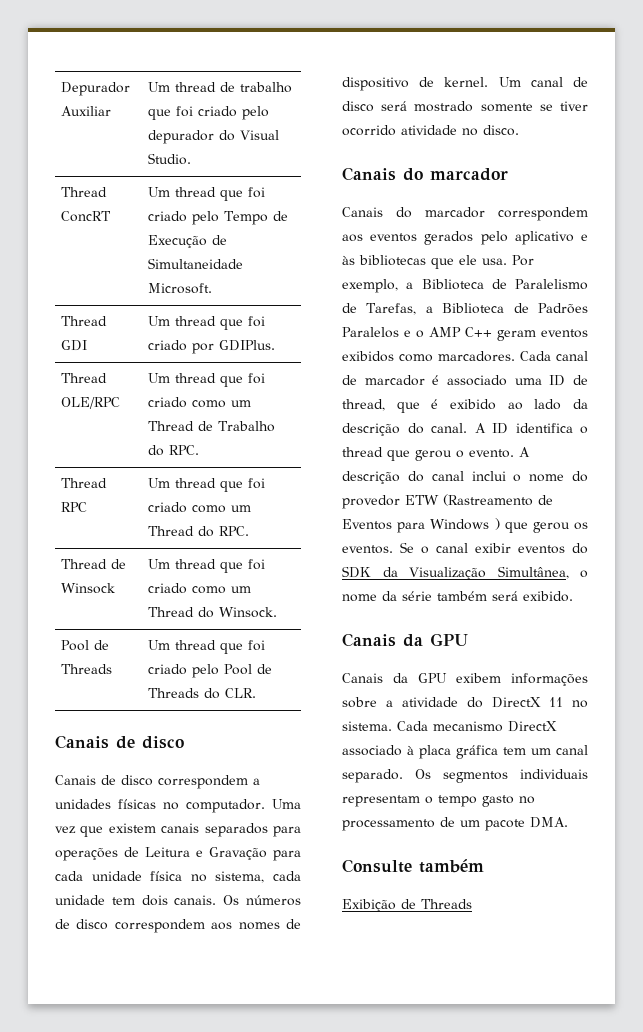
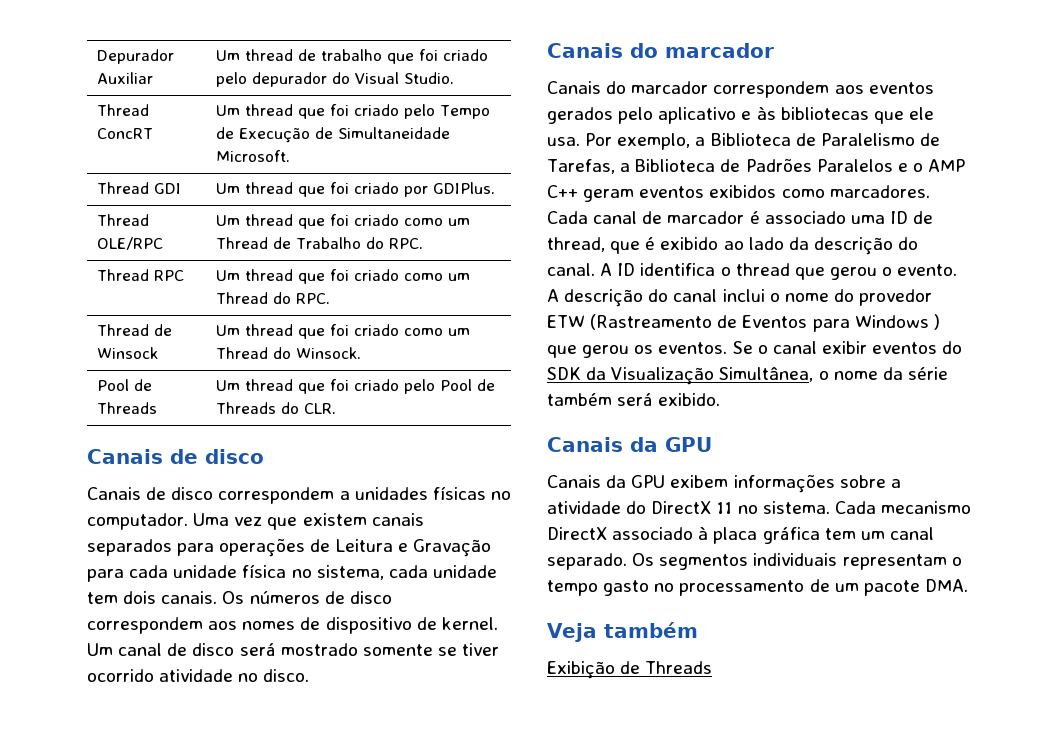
[342,859,412,873] Consulte -> [547,623,597,642] Veja

